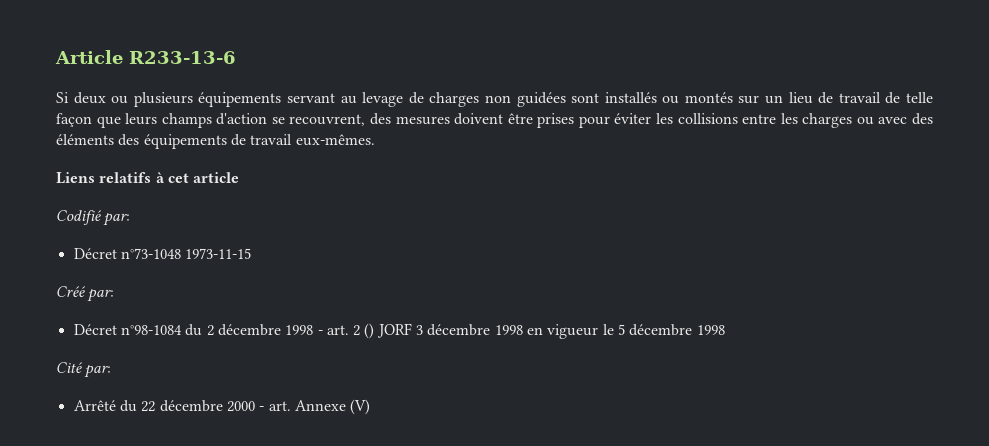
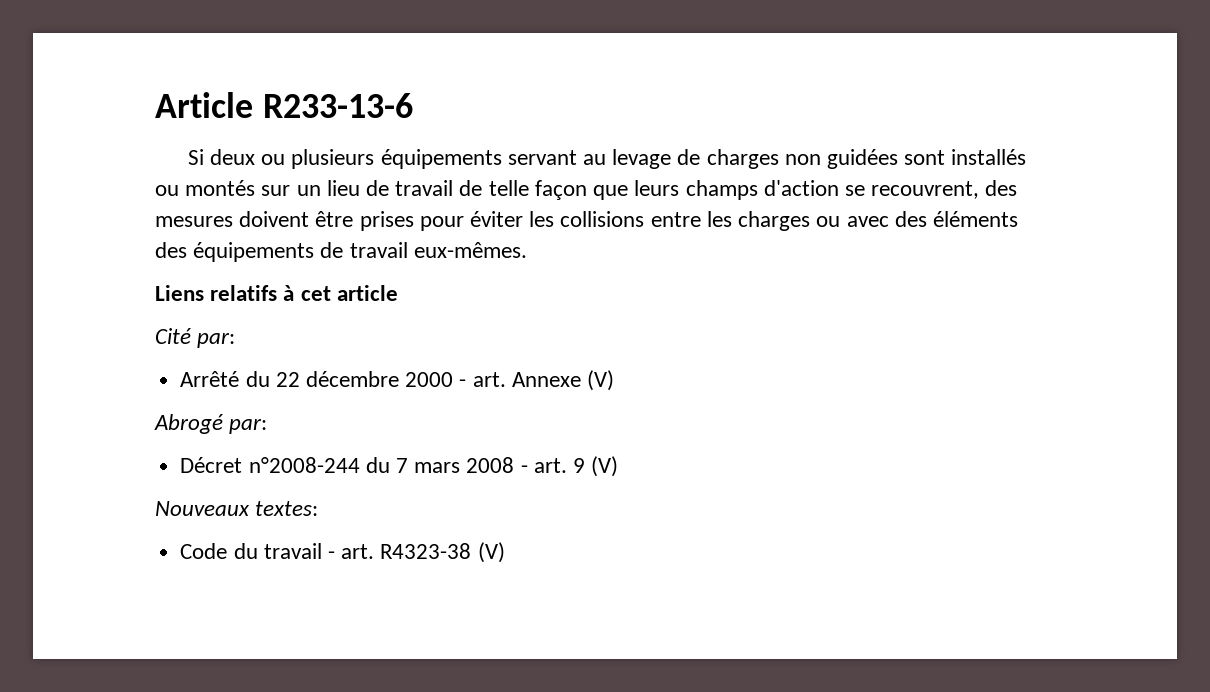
[56,210,131,226] [73,248,252,259] [56,286,115,302] [73,323,725,339] // Codifié par: // Décret n°73-1048 1973-11-15 // Créé par: // Décret n°98-1084 du 2 décembre 1998 - art. 2 () JORF 3 décembre 1998 en vigueur le 5 décembre 1998 -> (398, 293) none
(371, 407) none -> [154,414,268,434] [180,456,619,477] [155,501,319,516] [180,542,505,563] // Abrogé par: // Décret n°2008-244 du 7 mars 2008 - art. 9 (V) // Nouveaux textes: // Code du travail - art. R4323-38 (V)

